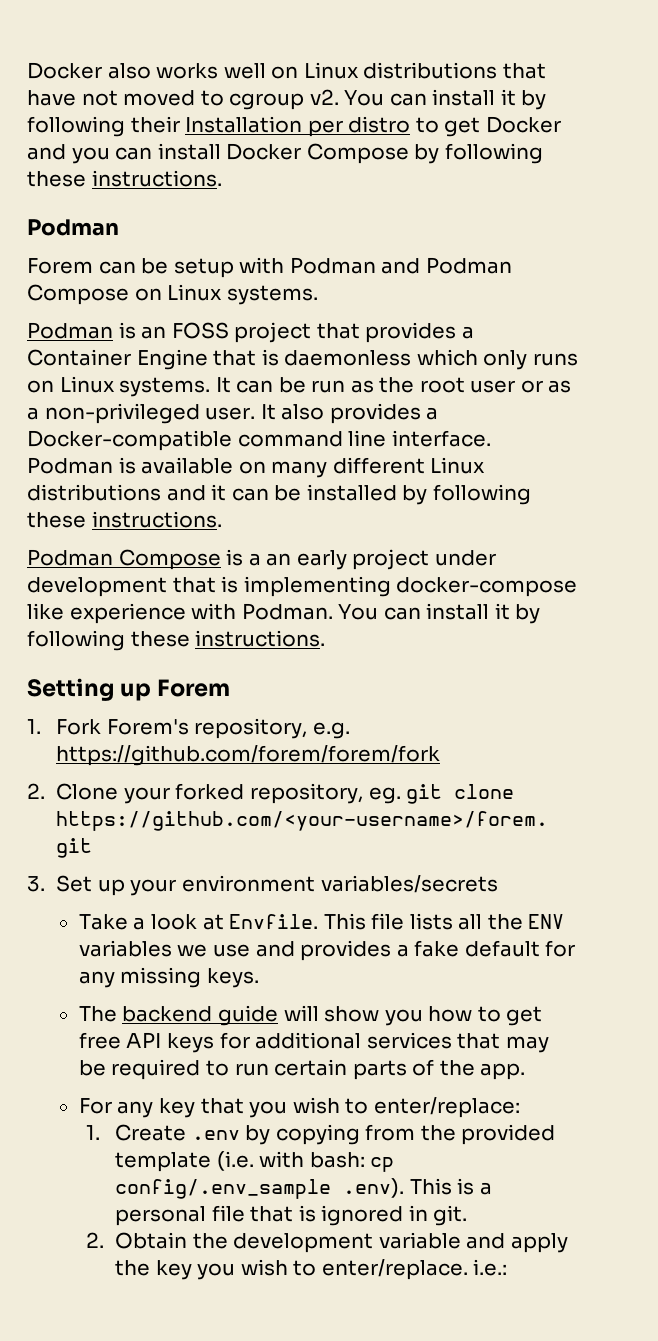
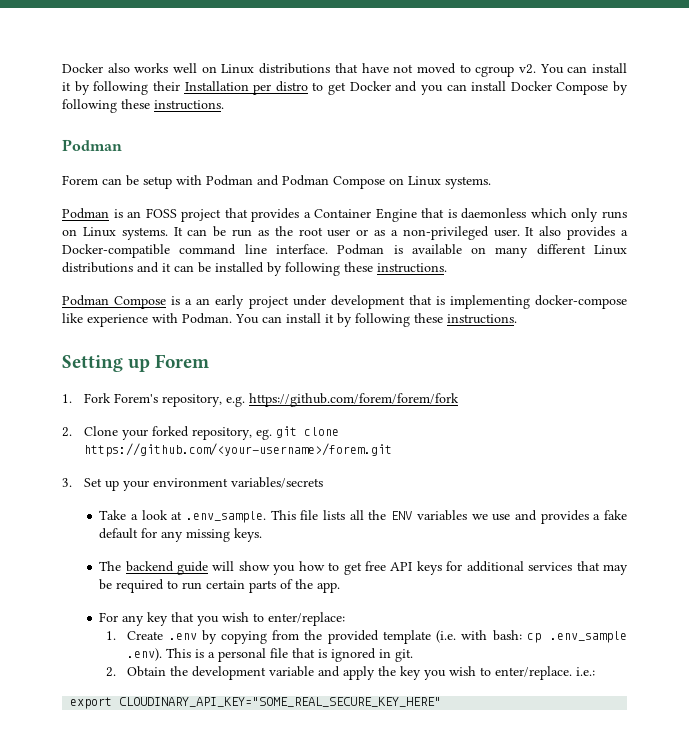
[229,914,319,929] Envfile. -> [185,511,266,523] .env_sample.
[115,1179,332,1199] config/.env_sample -> [549,631,627,643] .env_sample
(508, 1267) none -> [70,697,442,709] // export CLOUDINARY_API_KEY="SOME_REAL_SECURE_KEY_HERE"

